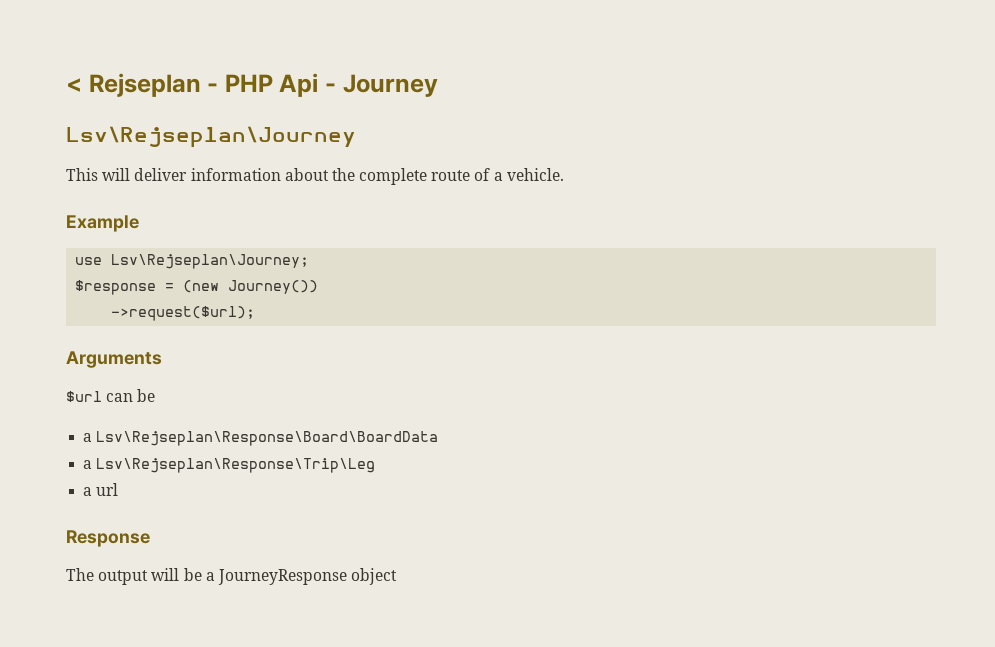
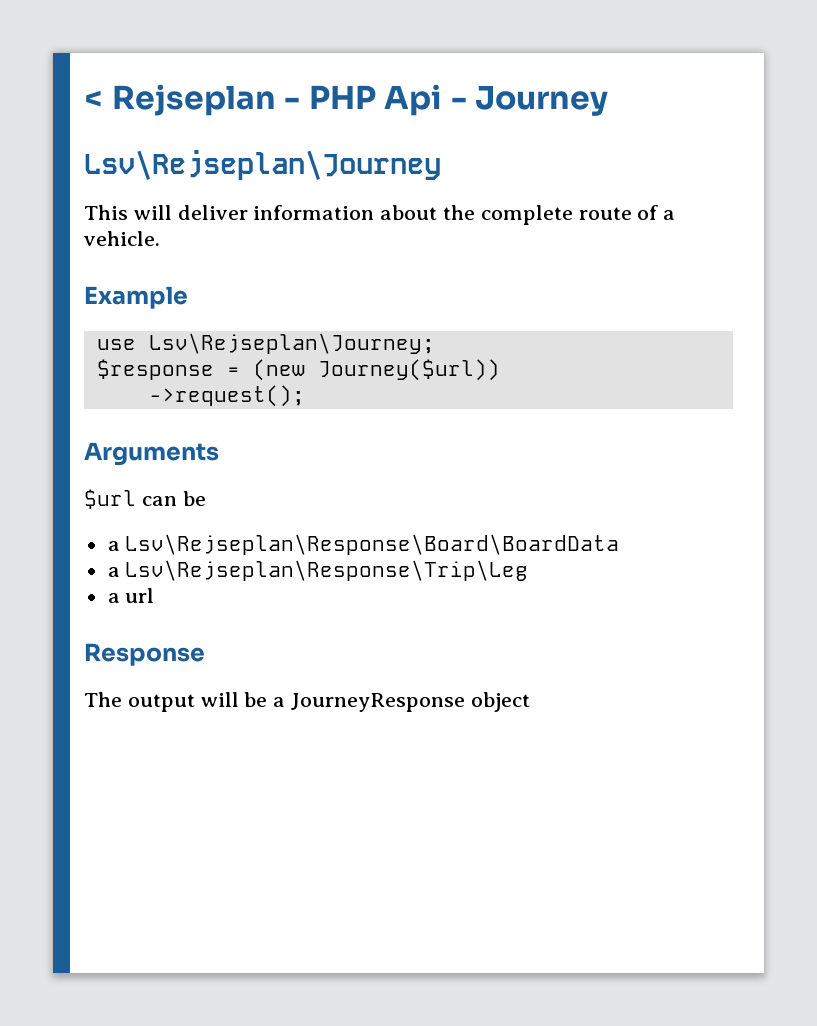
[228,280,319,294] [111,306,256,321] Journey()) // ->request($url); -> [317,359,500,381] [148,385,305,407] Journey($url)) // ->request();

